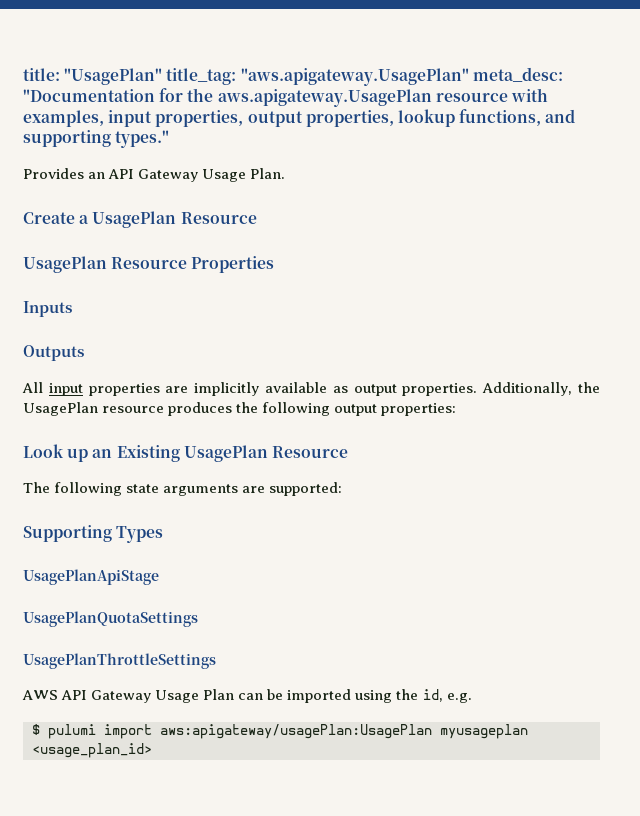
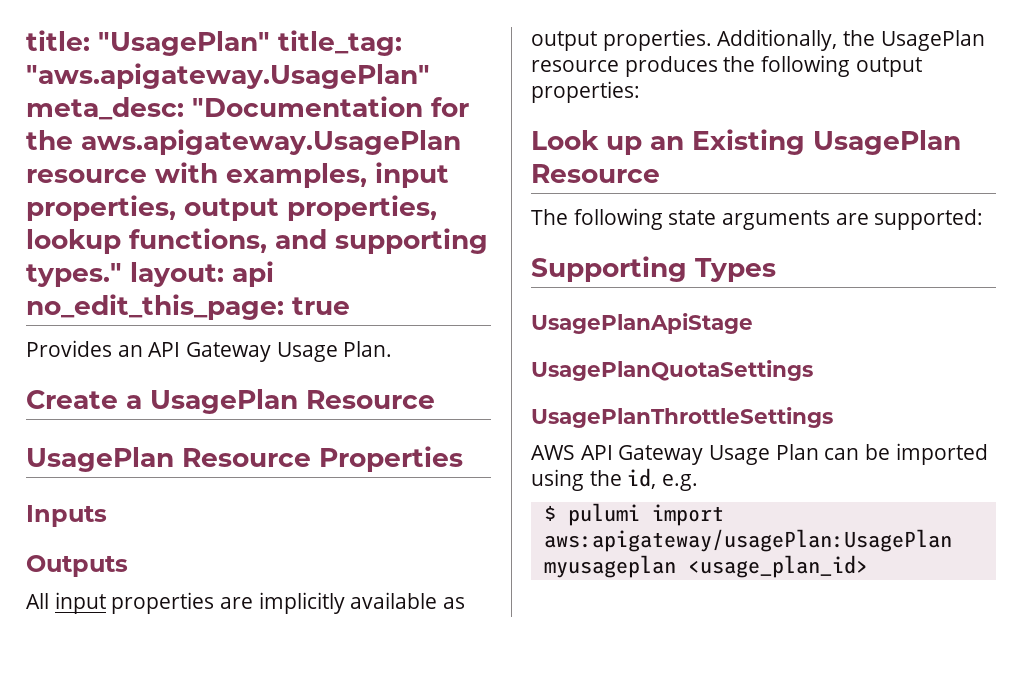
(170, 139) none -> [130,261,274,287] [26,294,350,320] layout: api no_edit_this_page: true

